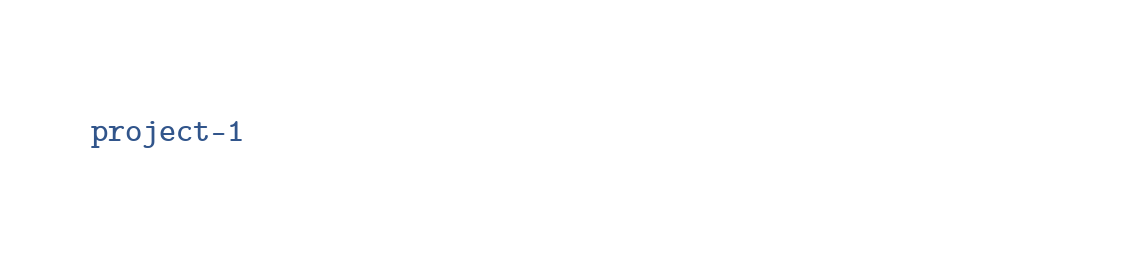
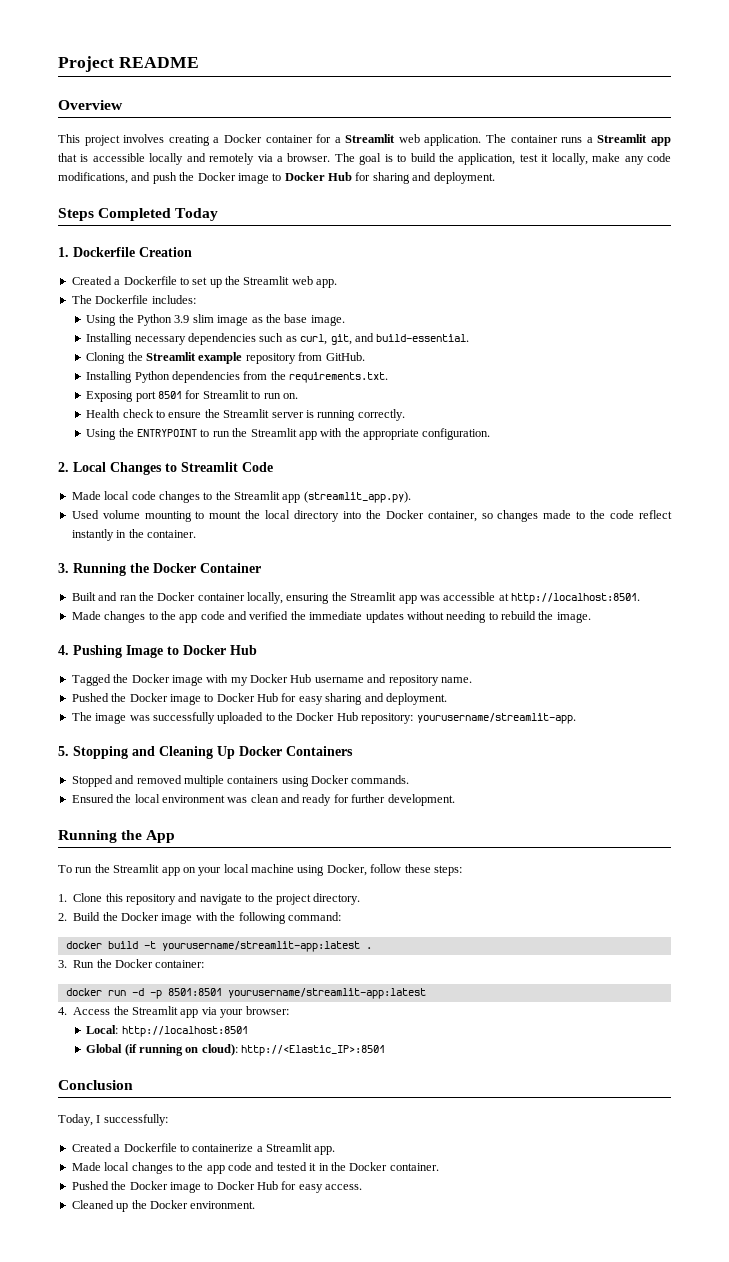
[91,121,244,148] project-1 -> [58,56,199,72] [58,100,123,110] [58,134,671,146] [58,153,672,165] [58,172,495,184] [58,208,219,221] [58,247,192,257] [71,276,338,288] [71,295,196,304] [86,314,345,326] [86,333,470,345] [86,352,365,364] [86,371,389,383] [86,390,298,402] [86,409,405,421] [86,428,491,440] [58,462,273,475] [71,491,411,503] [71,510,673,522] [71,529,196,541] [58,563,261,576] [71,592,640,604] [71,611,591,623] [58,645,257,658] [71,674,472,686] [71,693,447,705] [71,712,576,724] [58,746,353,759] [71,775,410,787] [71,794,455,806] [58,830,176,843] [58,864,462,876] [58,893,361,905] [58,912,341,924] [65,941,372,952] [58,959,205,968] [65,988,426,999] [58,1006,289,1018] [86,1025,248,1037] [86,1044,386,1056] [58,1080,133,1090] [58,1114,168,1126] [71,1143,336,1155] [71,1162,439,1174] [71,1181,363,1193] [71,1200,256,1212] Project README // Overview // This project involves creating a Docker container for a Streamlit web application. The container runs a Streamlit app that is accessible locally and remotely via a browser. The goal is to build the application, test it locally, make any code modifications, and push the Docker image to Docker Hub for sharing and deployment. // Steps Completed Today // 1. Dockerfile Creation // Created a Dockerfile to set up the Streamlit web app. // The Dockerfile includes: // Using the Python 3.9 slim image as the base image. // Installing necessary dependencies such as curl, git, and build-essential. // Cloning the Streamlit example repository from GitHub. // Installing Python dependencies from the requirements.txt. // Exposing port 8501 for Streamlit to run on. // Health check to ensure the Streamlit server is running correctly. // Using the ENTRYPOINT to run the Streamlit app with the appropriate configuration. // 2. Local Changes to Streamlit Code // Made local code changes to the Streamlit app (streamlit_app.py). // Used volume mounting to mount the local directory into the Docker container, so changes made to the code reflect instantly in the container. // 3. Running the Docker Container // Built and ran the Docker container locally, ensuring the Streamlit app was accessible at http://localhost:8501. // Made changes to the app code and verified the immediate updates without needing to rebuild the image. // 4. Pushing Image to Docker Hub // Tagged the Docker image with my Docker Hub username and repository name. // Pushed the Docker image to Docker Hub for easy sharing and deployment. // The image was successfully uploaded to the Docker Hub repository: yourusername/streamlit-app. // 5. Stopping and Cleaning Up Docker Containers // Stopped and removed multiple containers using Docker commands. // Ensured the local environment was clean and ready for further development. // Running the App // To run the Streamlit app on your local machine using Docker, follow these steps: // 1. Clone this repository and navigate to the project directory. // 2. Build the Docker image with the following command: // docker build -t yourusername/streamlit-app:latest . // 3. Run the Docker container: // docker run -d -p 8501:8501 yourusername/streamlit-app:latest // 4. Access the Streamlit app via your browser: // Local: http://localhost:8501 // Global (if running on cloud): http://<Elastic_IP>:8501 // Conclusion // Today, I successfully: // Created a Dockerfile to containerize a Streamlit app. // Made local changes to the app code and tested it in the Docker container. // Pushed the Docker image to Docker Hub for easy access. // Cleaned up the Docker environment.

